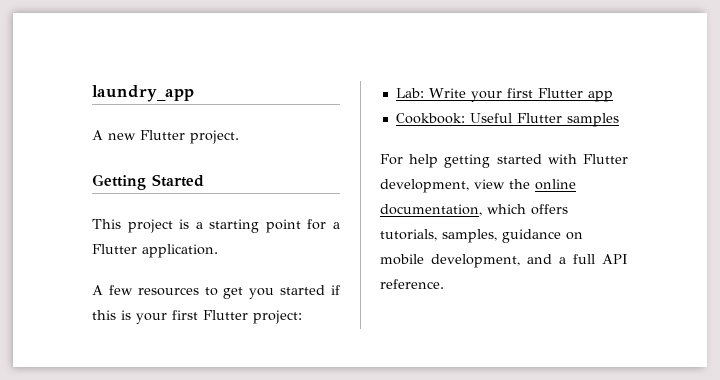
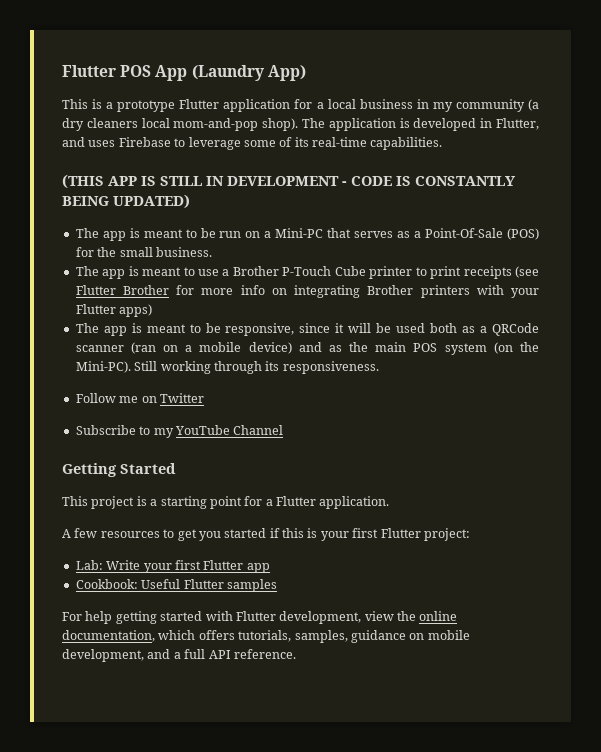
[92,85,194,102] [92,130,239,144] laundry_app // A new Flutter project. -> [62,65,306,81] [62,99,540,112] [62,118,539,131] [62,137,443,150] [62,174,516,189] [62,194,190,209] [75,228,539,241] [75,247,212,257] [75,266,539,279] [75,285,539,298] [75,304,153,317] [75,323,539,336] [75,342,539,355] [75,361,379,374] [75,393,204,403] [75,425,284,438] Flutter POS App (Laundry App) // This is a prototype Flutter application for a local business in my community (a dry cleaners local mom-and-pop shop). The application is developed in Flutter, and uses Firebase to leverage some of its real-time capabilities. // (THIS APP IS STILL IN DEVELOPMENT - CODE IS CONSTANTLY BEING UPDATED) // The app is meant to be run on a Mini-PC that serves as a Point-Of-Sale (POS) for the small business. // The app is meant to use a Brother P-Touch Cube printer to print receipts (see Flutter Brother for more info on integrating Brother printers with your Flutter apps) // The app is meant to be responsive, since it will be used both as a QRCode scanner (ran on a mobile device) and as the main POS system (on the Mini-PC). Still working through its responsiveness. // Follow me on Twitter // Subscribe to my YouTube Channel

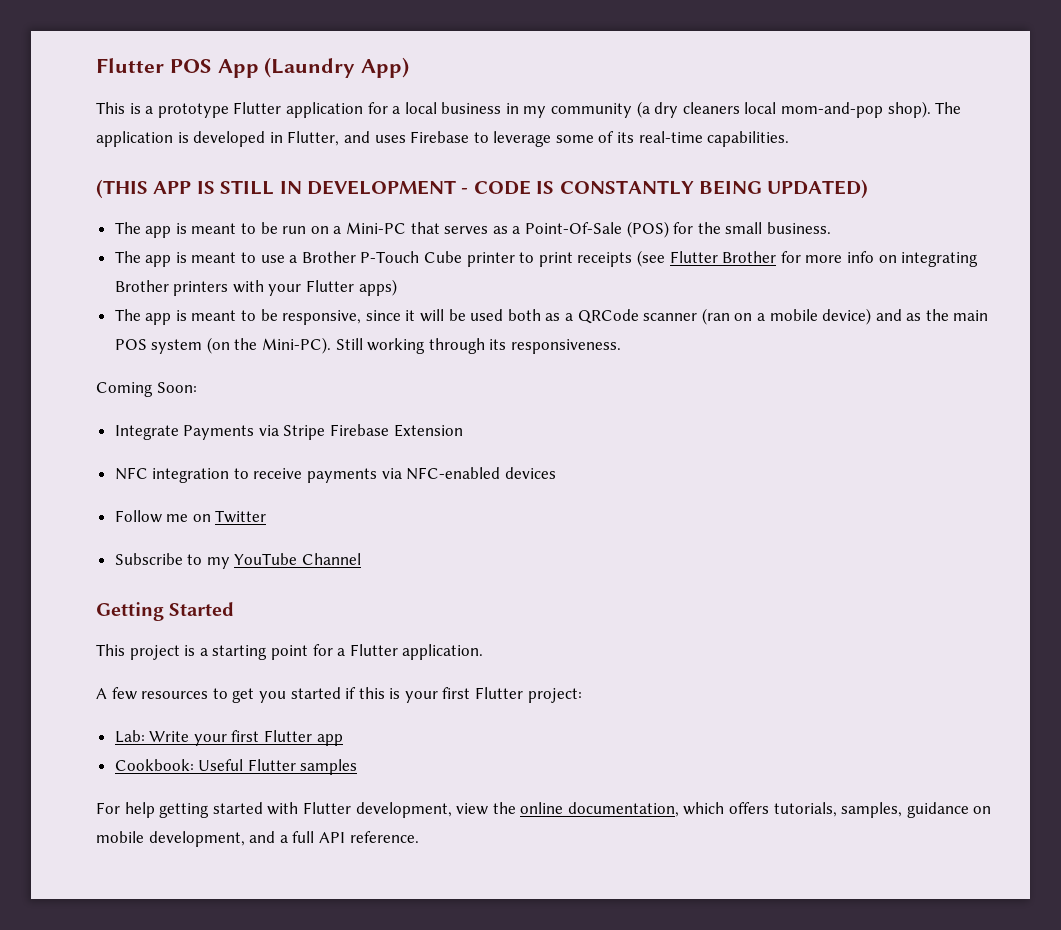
(379, 367) none -> [96,382,197,397] [114,424,463,440] [114,467,556,483] // Coming Soon: // Integrate Payments via Stripe Firebase Extension // NFC integration to receive payments via NFC-enabled devices

